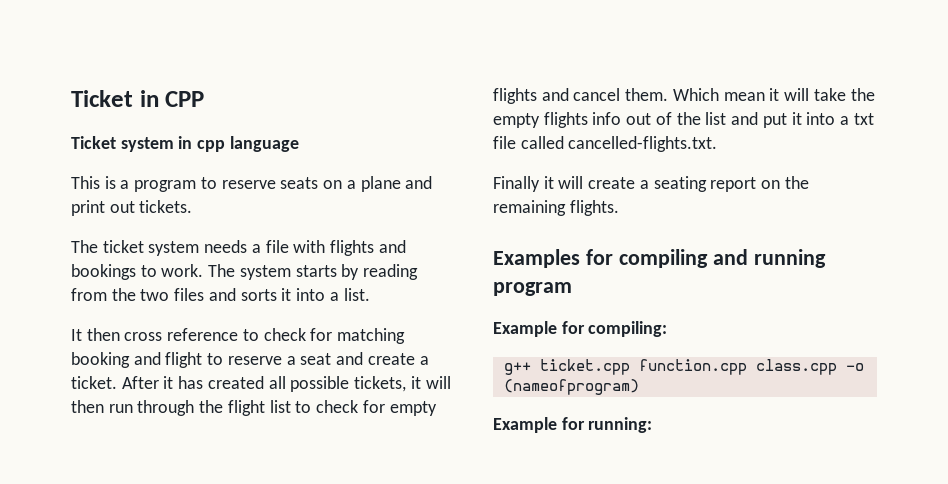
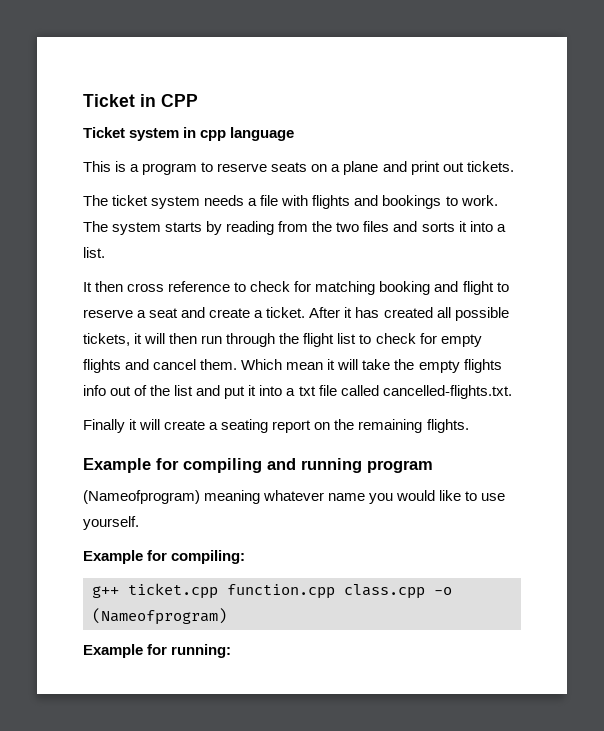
[493,249,580,268] Examples -> [83,458,151,473] Example
(572, 289) none -> [83,490,506,504] [83,516,139,530] // (Nameofprogram) meaning whatever name you would like to use yourself.
[503,379,639,395] (nameofprogram) -> [92,608,227,625] (Nameofprogram)

